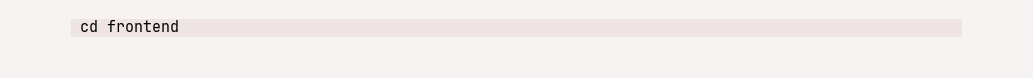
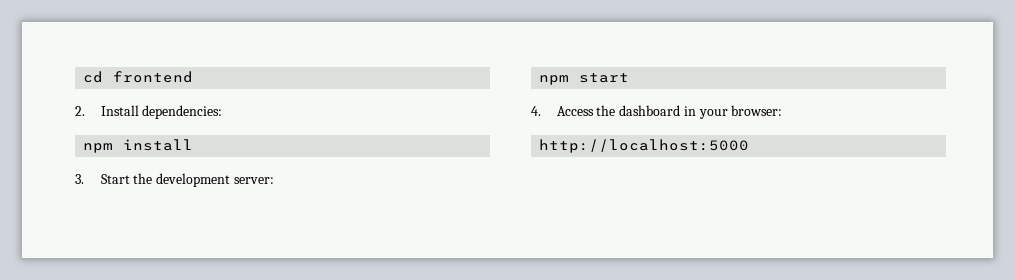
(179, 26) none -> [75,105,223,119] [83,139,194,153] [75,173,274,187] [539,73,630,85] [531,105,783,119] [539,139,750,153] // 2. Install dependencies: // npm install // 3. Start the development server: // npm start // 4. Access the dashboard in your browser: // http://localhost:5000

